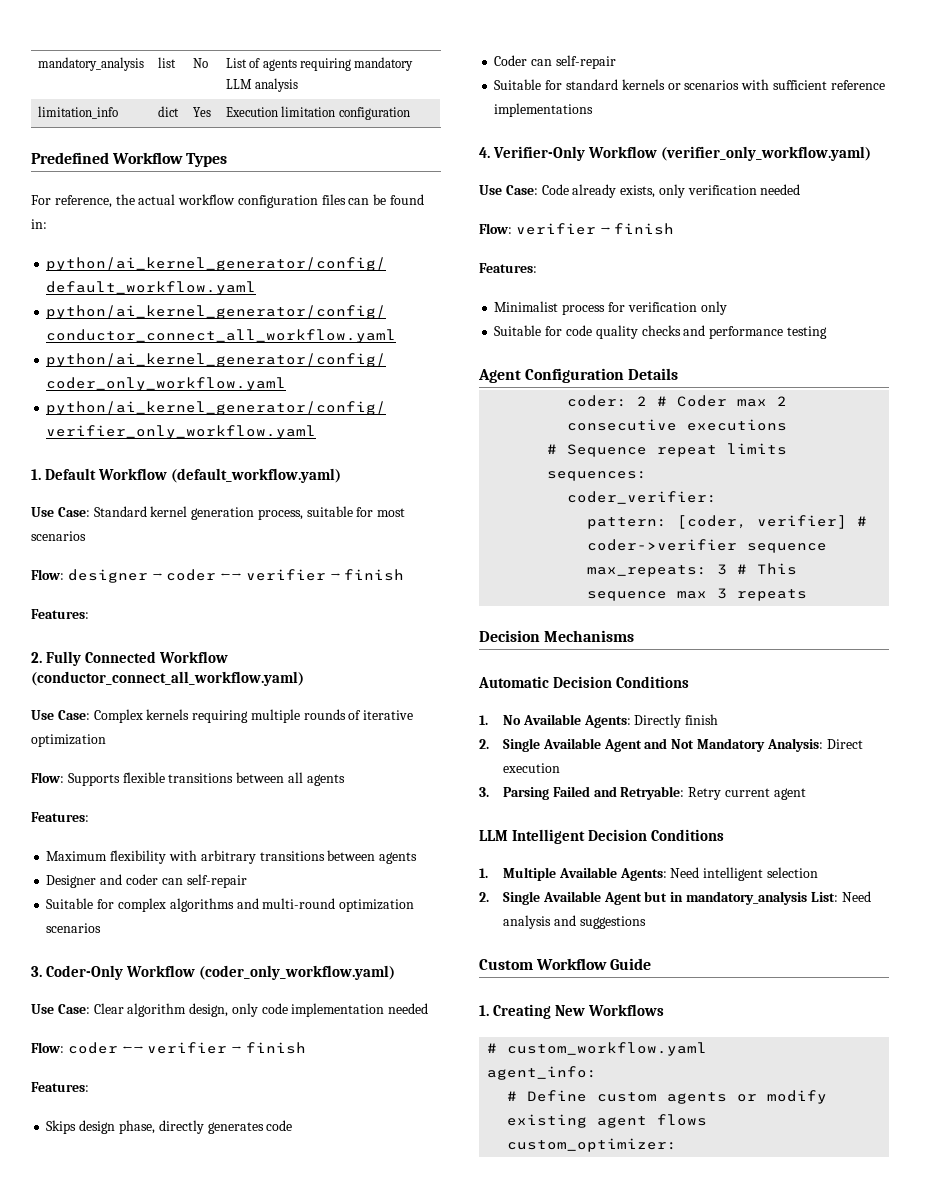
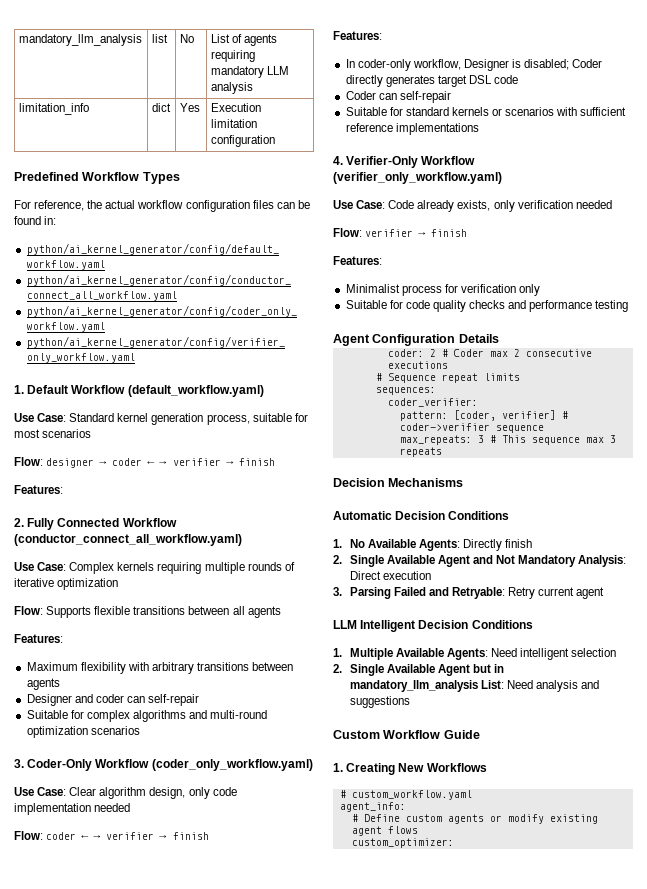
[37,57,144,71] mandatory_analysis -> [18,34,142,46] mandatory_llm_analysis
[46,1120,264,1134] Skips design phase, directly generates -> [345,59,603,71] [345,75,492,87] In coder-only workflow, Designer is disabled; Coder directly generates target DSL
[685,891,807,905] mandatory_analysis -> [349,680,478,692] mandatory_llm_analysis

